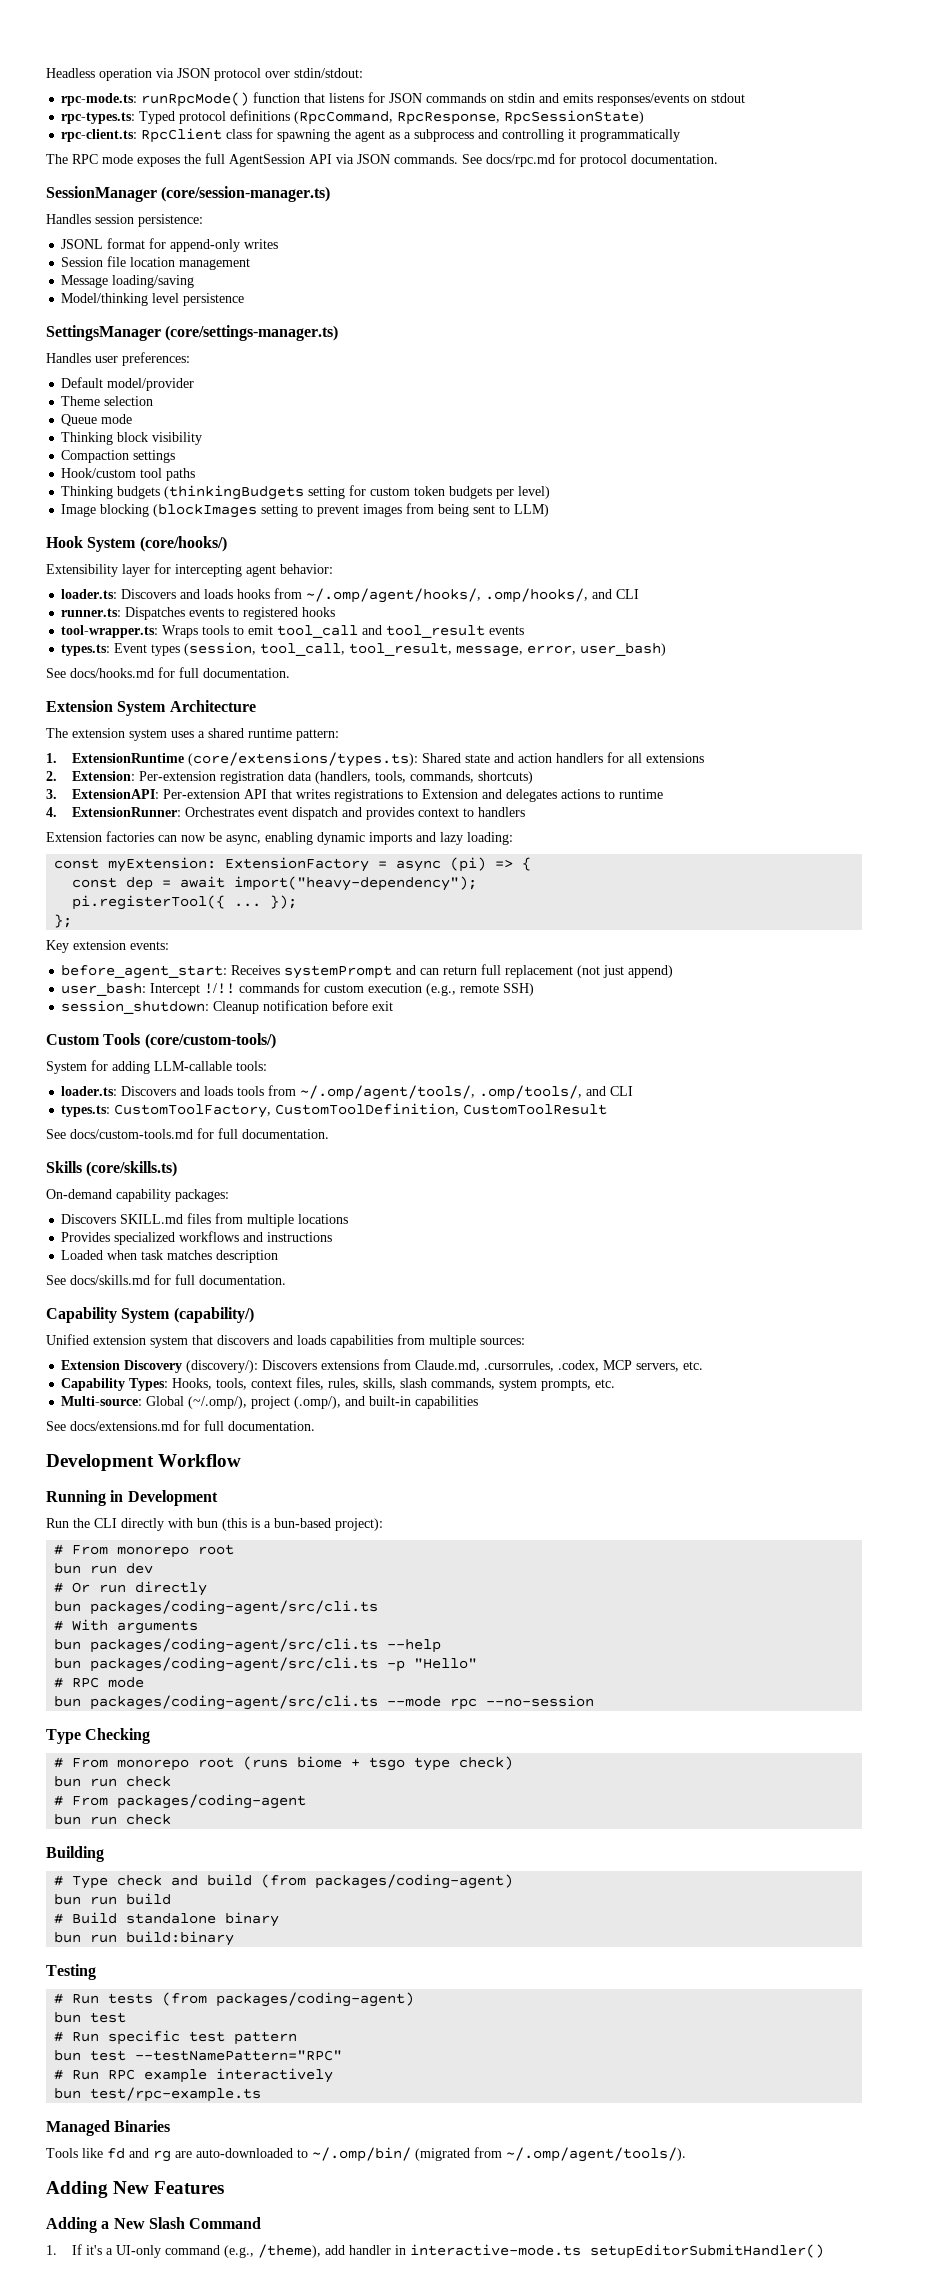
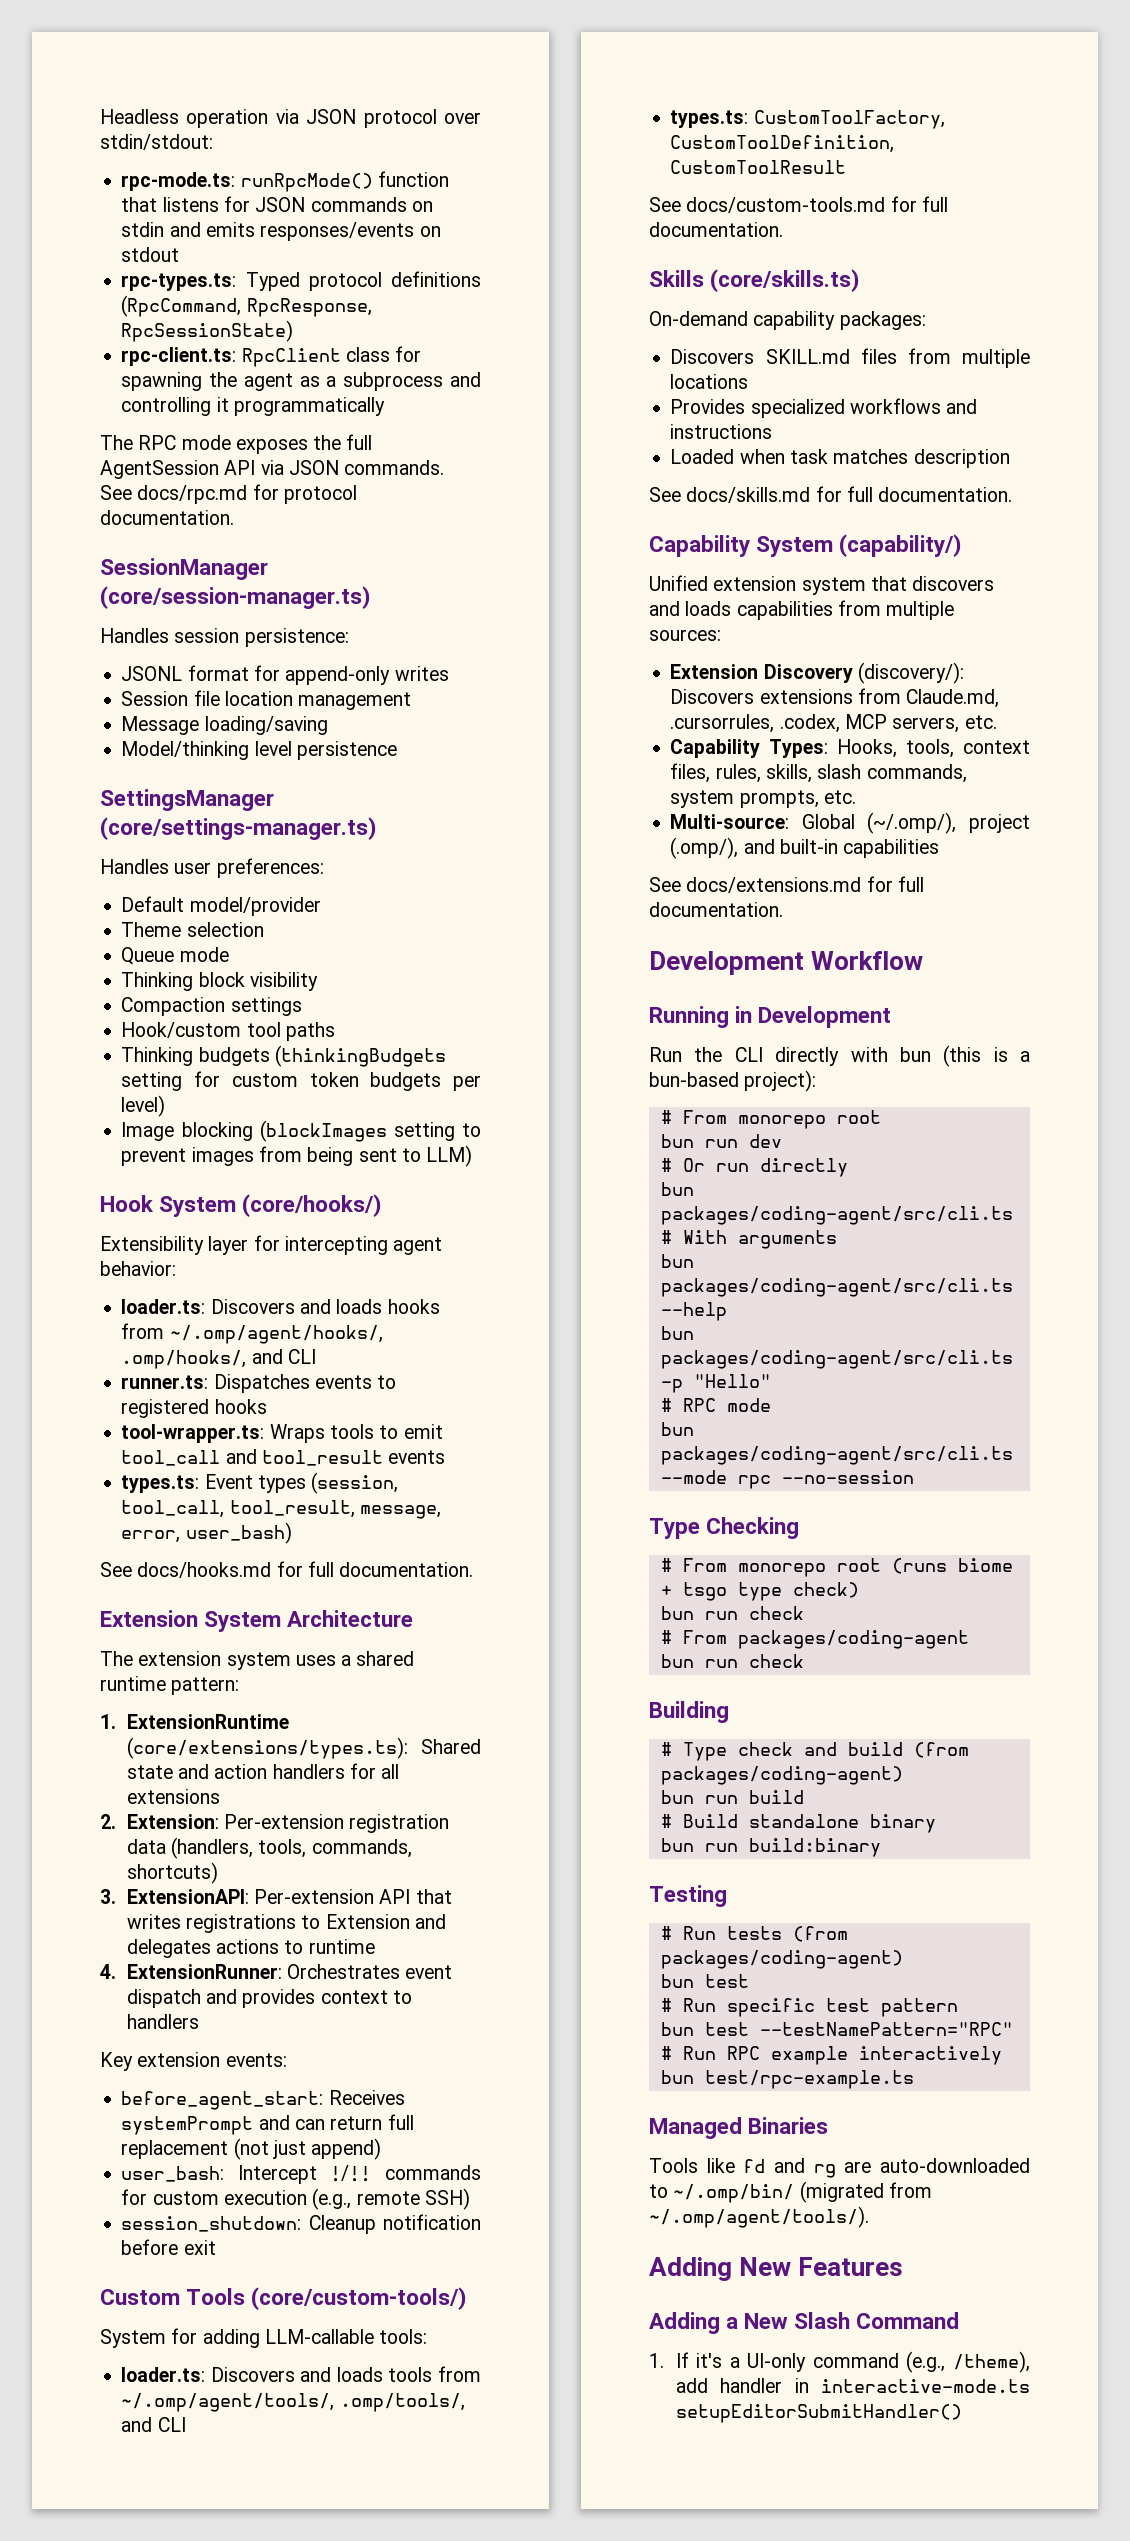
[46,831,513,845] [54,857,532,872] [72,876,478,891] [72,895,298,910] [54,914,73,928] // Extension factories can now be async, enabling dynamic imports and lazy loading: // const myExtension: ExtensionFactory = async (pi) => { // const dep = await import("heavy-dependency"); // pi.registerTool({ ... }); // }; -> (199, 2021) none

